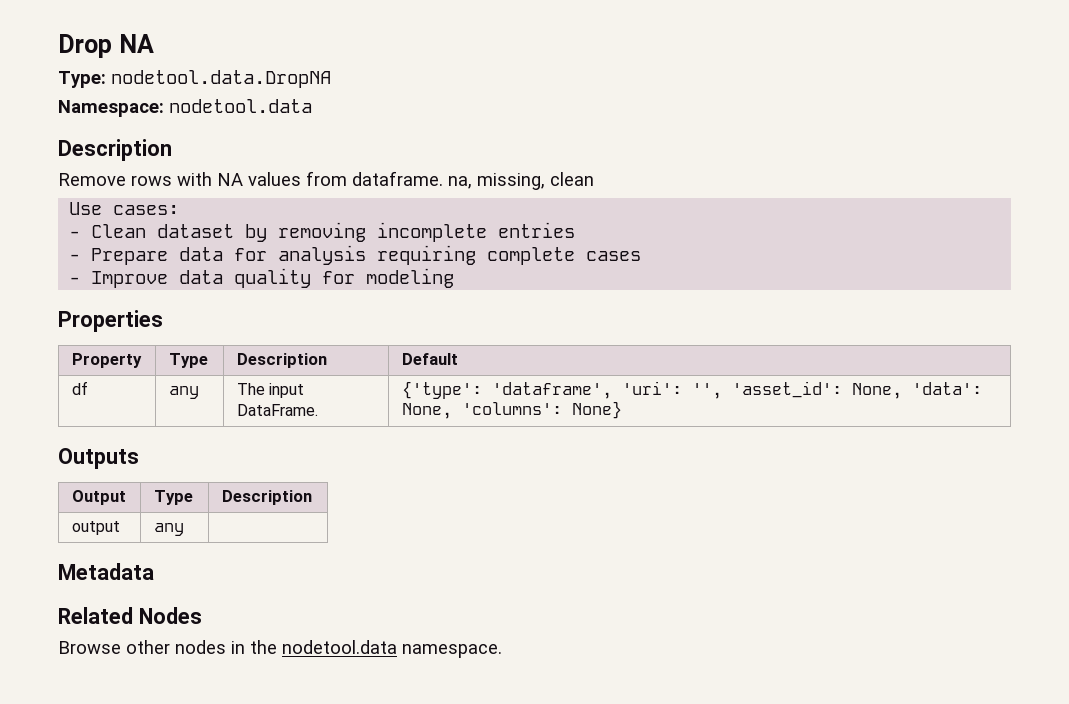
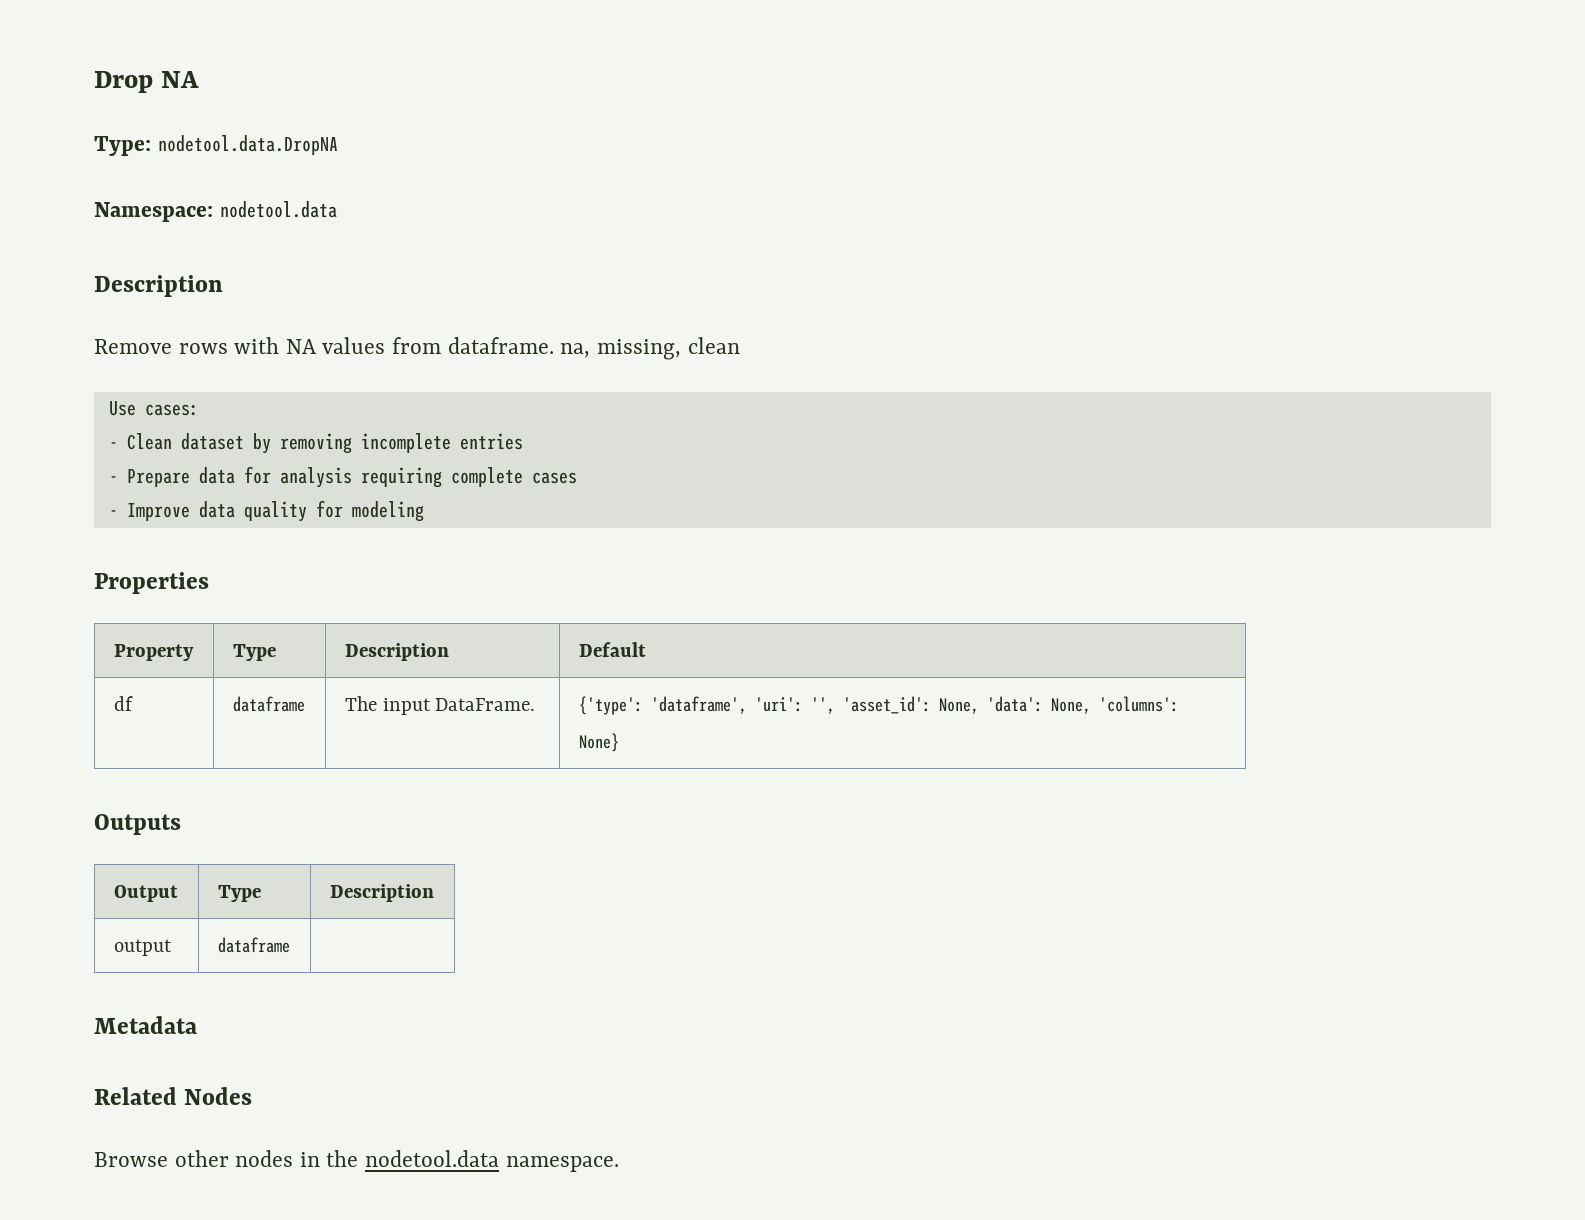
[168,386,199,399] any -> [232,696,305,712] dataframe
[153,523,184,536] any -> [217,937,290,953] dataframe

